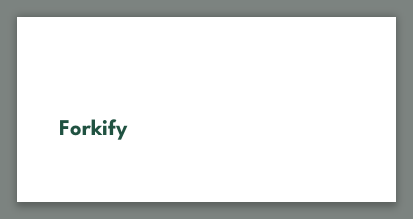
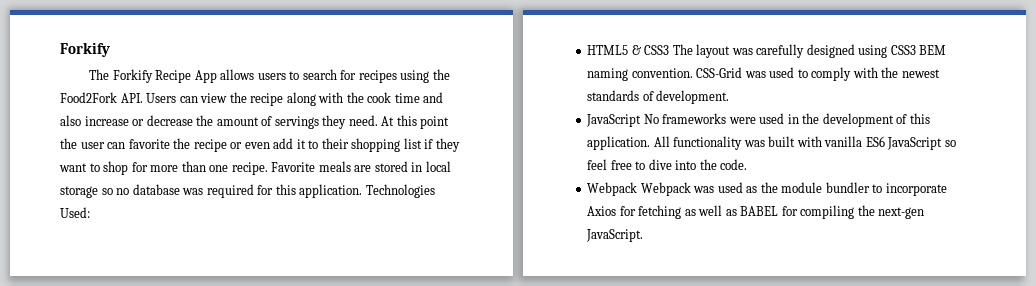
[59,119,128,140] Forkify -> [60,42,110,57] [89,69,450,83] [60,92,444,106] [60,115,450,129] [60,138,460,152] [59,161,451,175] [60,184,435,198] [60,207,90,218] [587,44,947,58] [587,67,940,81] [587,90,730,104] [586,113,930,127] [587,136,956,150] [587,159,748,170] [587,182,947,196] [587,205,925,219] [586,229,644,242] Forkify // The Forkify Recipe App allows users to search for recipes using the Food2Fork API. Users can view the recipe along with the cook time and also increase or decrease the amount of servings they need. At this point the user can favorite the recipe or even add it to their shopping list if they want to shop for more than one recipe. Favorite meals are stored in local storage so no database was required for this application. Technologies Used: // HTML5 & CSS3 The layout was carefully designed using CSS3 BEM naming convention. CSS-Grid was used to comply with the newest standards of development. // JavaScript No frameworks were used in the development of this application. All functionality was built with vanilla ES6 JavaScript so feel free to dive into the code. // Webpack Webpack was used as the module bundler to incorporate Axios for fetching as well as BABEL for compiling the next-gen JavaScript.

